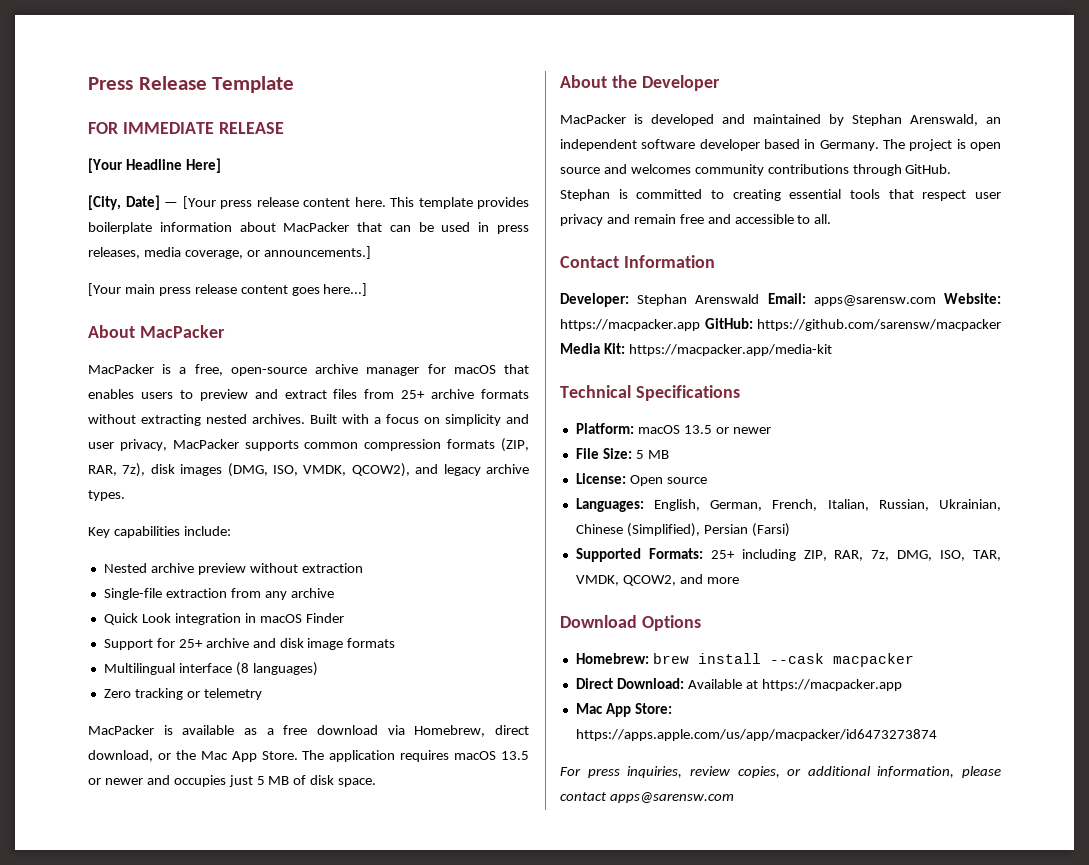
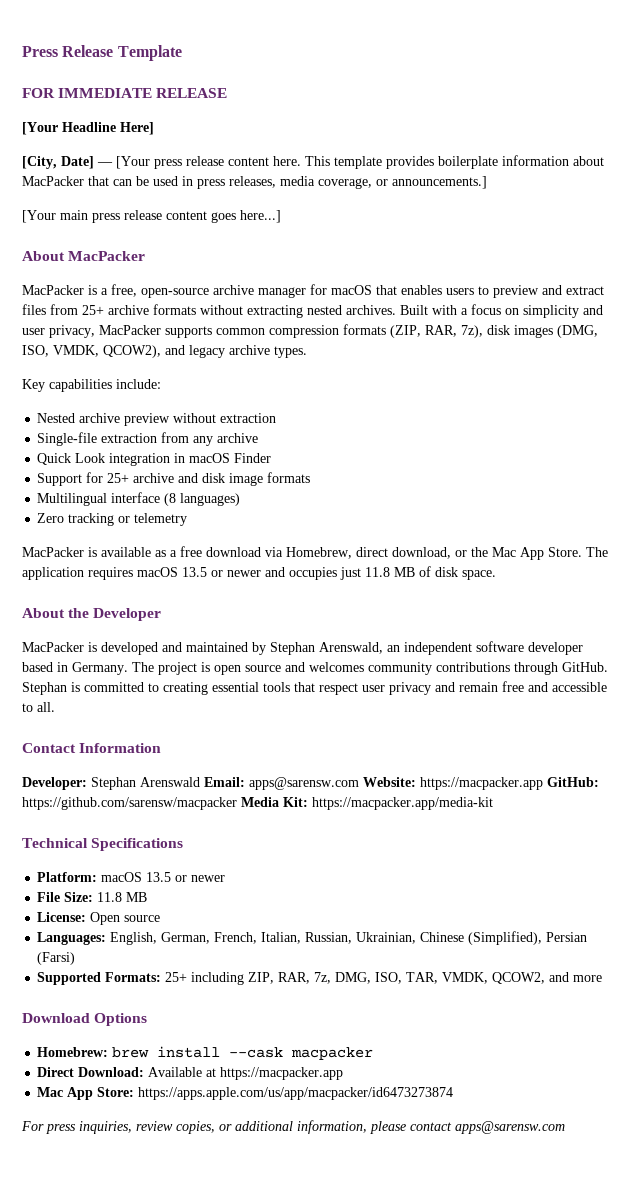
[256,776,265,785] 5 -> [365,567,390,577] 11.8
[635,450,644,459] 5 -> [97,892,123,902] 11.8

